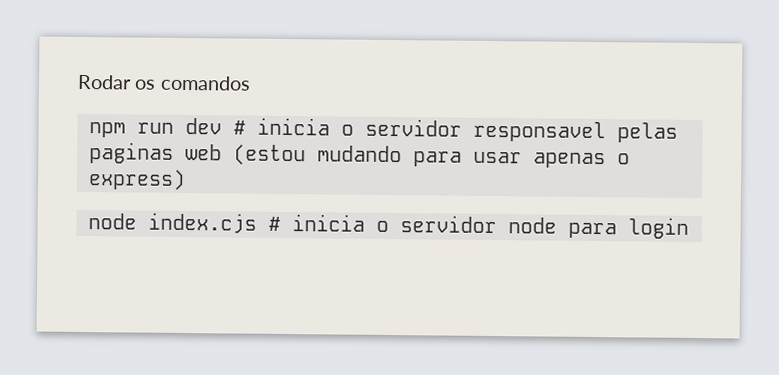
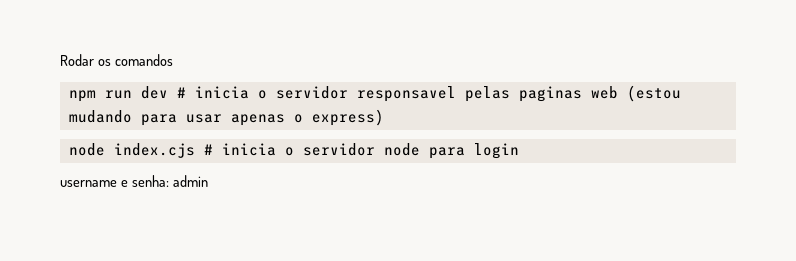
(689, 228) none -> [60,175,208,187] // username e senha: admin

